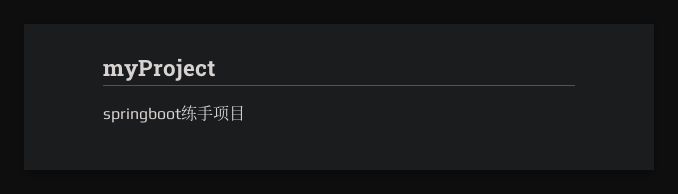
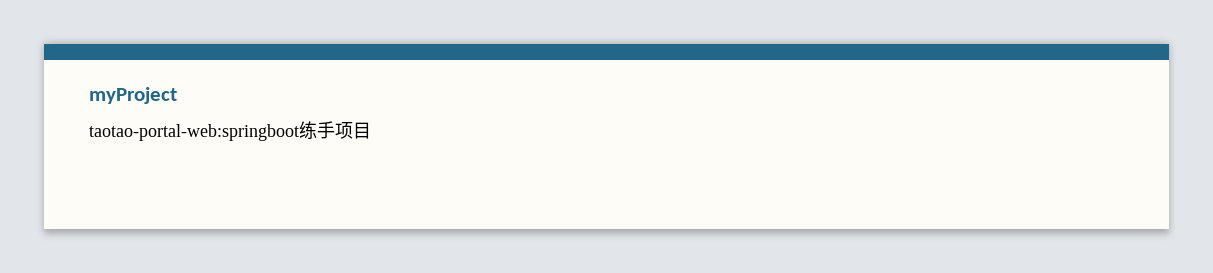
[103,107,182,123] springboot -> [89,124,299,141] taotao-portal-web:springboot

